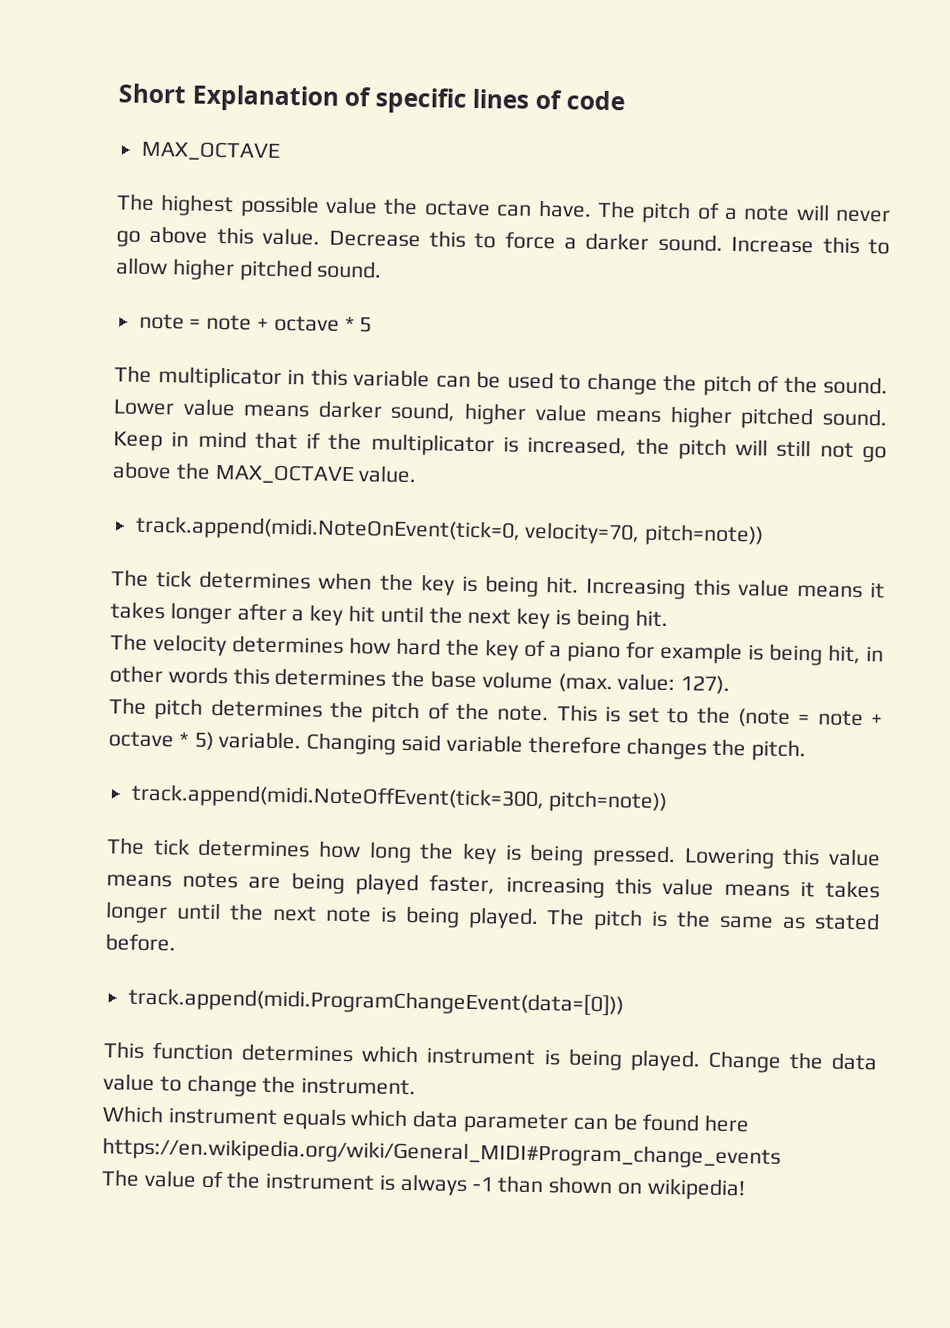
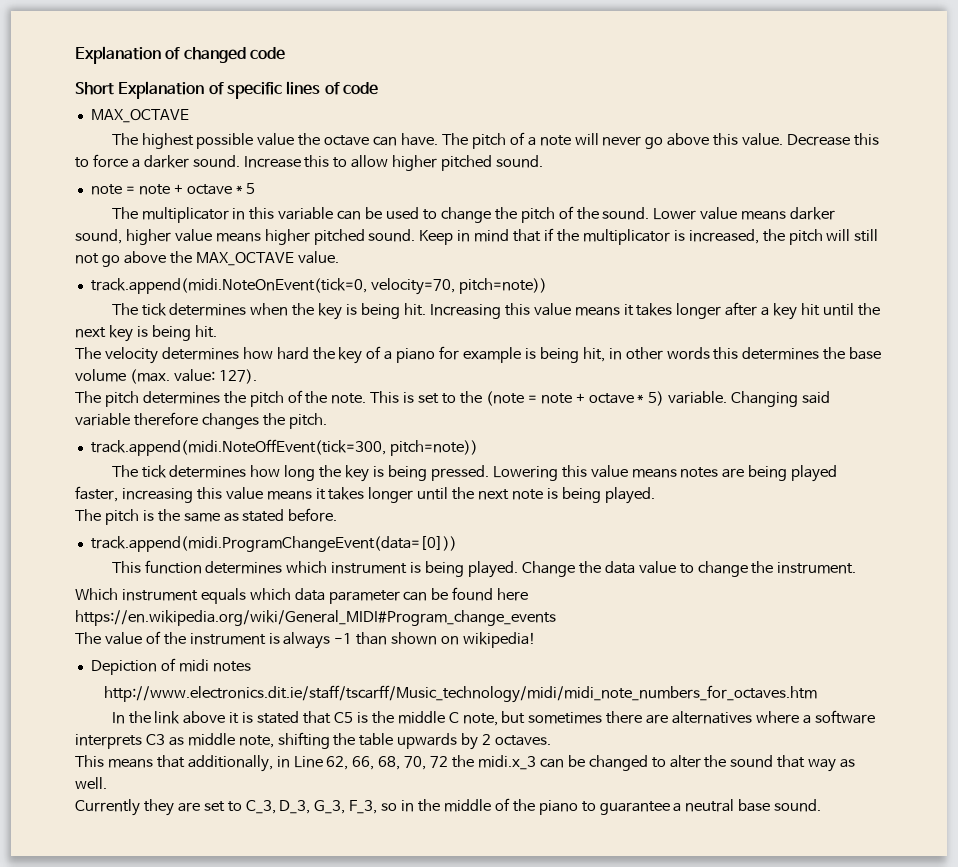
(118, 93) none -> [75,46,285,64] Explanation of changed code //
(539, 918) none -> (655, 495) //
(746, 1189) none -> [90,658,251,675] [103,685,817,703] [111,710,875,726] [75,732,552,750] [75,755,856,772] [75,777,107,789] [75,798,822,816] // Depiction of midi notes // http://www.electronics.dit.ie/staff/tscarff/Music_technology/midi/midi_note_numbers_for_octaves.htm // In the link above it is stated that C5 is the middle C note, but sometimes there are alternatives where a software interprets C3 as middle note, shifting the table upwards by 2 octaves. // This means that additionally, in Line 62, 66, 68, 70, 72 the midi.x_3 can be changed to alter the sound that way as well. // Currently they are set to C_3, D_3, G_3, F_3, so in the middle of the piano to guarantee a neutral base sound.

